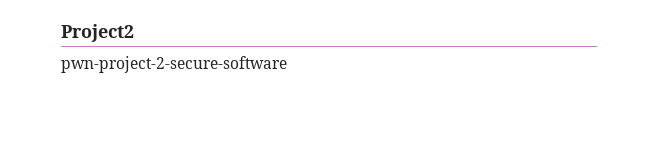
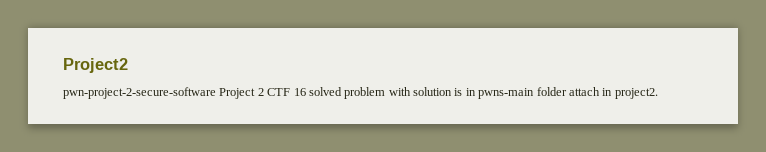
(287, 64) none -> [219,87,658,99] Project 2 CTF 16 solved problem with solution is in pwns-main folder attach in project2.

